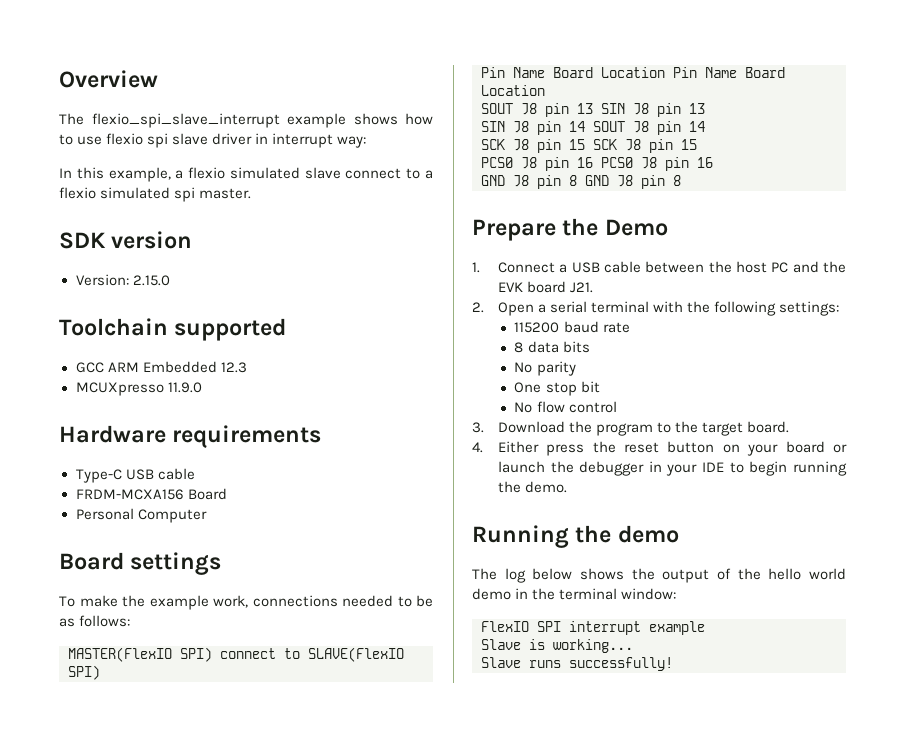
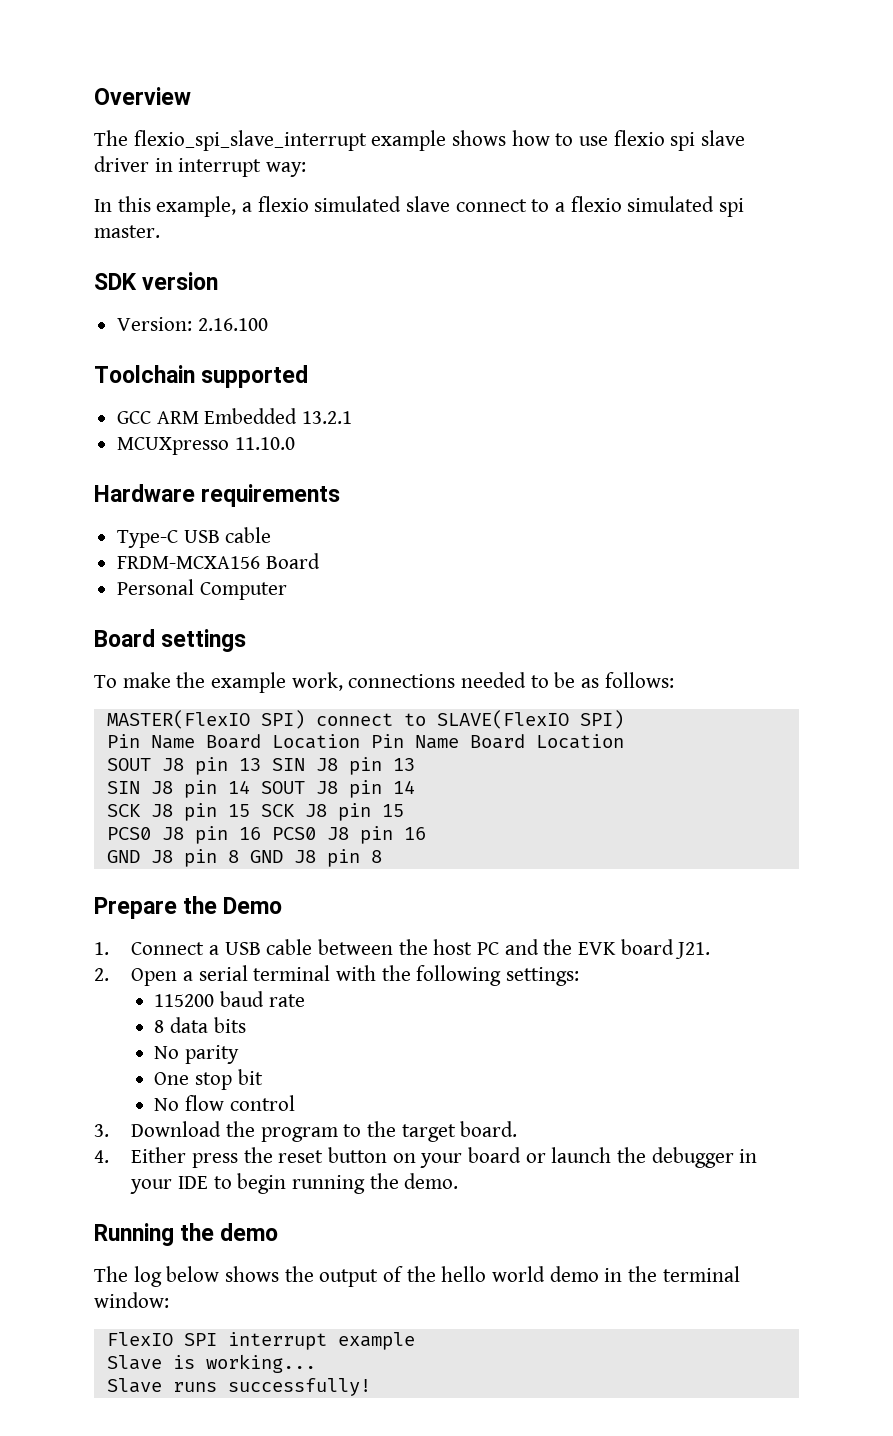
[132,275,170,286] 2.15.0 -> [197,318,268,331] 2.16.100
[220,362,247,373] 12.3 -> [302,411,353,424] 13.2.1
[167,382,202,393] 11.9.0 -> [234,437,295,450] 11.10.0

